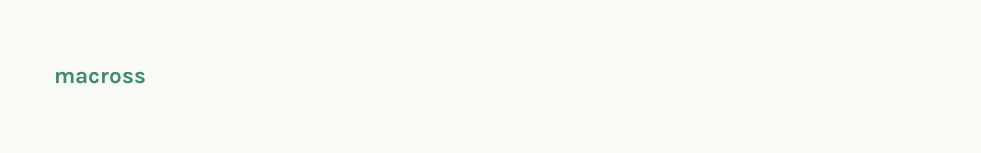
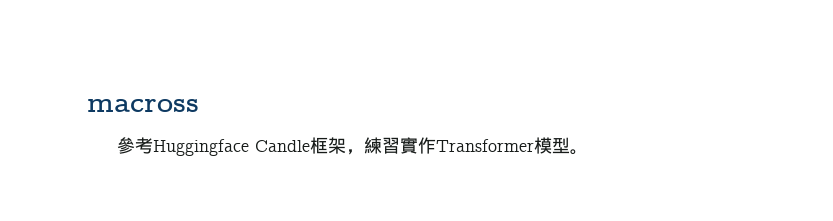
(146, 77) none -> [116,137,588,156] // 參考Huggingface Candle框架，練習實作Transformer模型。

